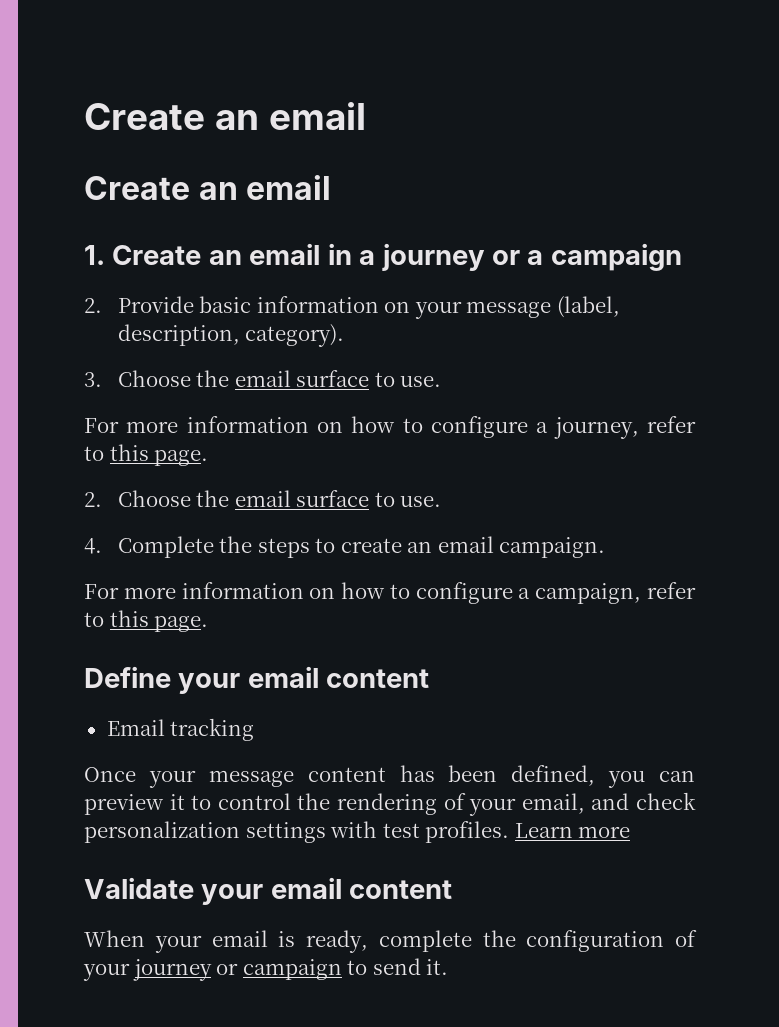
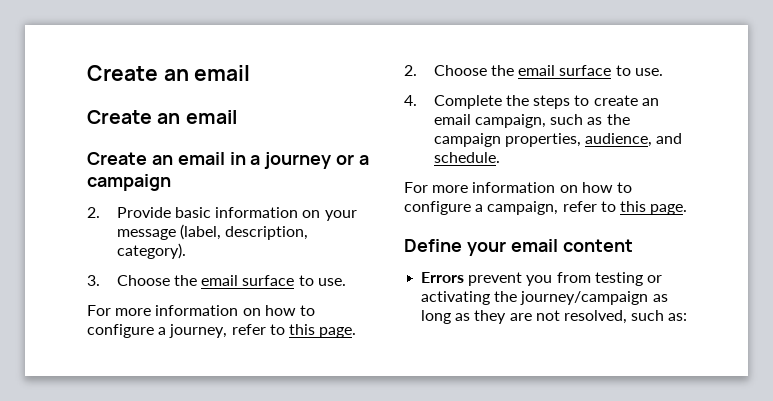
[84,245,105,265] 1. -> (237, 117) none
[499,537,606,558] campaign. -> [474,114,630,128] [433,133,683,147] [433,152,500,163] campaign, such as the campaign properties, audience, and schedule.
[106,718,255,741] [84,765,695,788] [84,792,697,816] [84,821,631,843] [84,877,453,905] [84,930,697,953] [83,958,449,981] Email tracking // Once your message content has been defined, you can preview it to control the rendering of your email, and check personalization settings with test profiles. Learn more // Validate your email content // When your email is ready, complete the configuration of your journey or campaign to send it. -> [421,272,662,286] [421,291,668,305] [421,310,688,324] Errors prevent you from testing or activating the journey/campaign as long as they are not resolved, such as:

